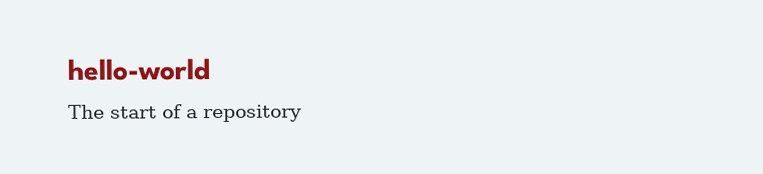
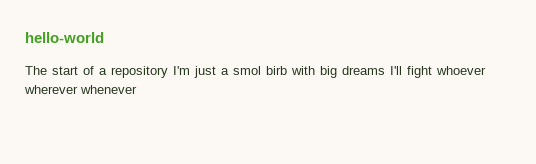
(302, 113) none -> [173,66,486,78] [24,85,137,94] I'm just a smol birb with big dreams I'll fight whoever wherever whenever

